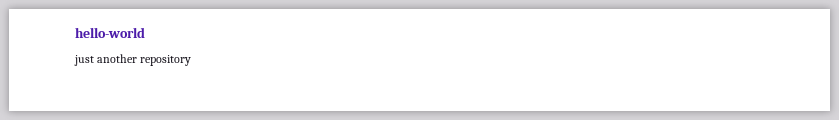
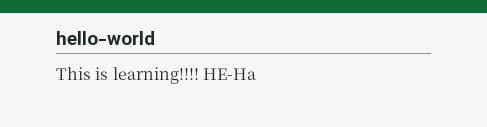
[74,54,192,66] just another repository -> [56,67,256,84] This is learning!!!! HE-Ha

